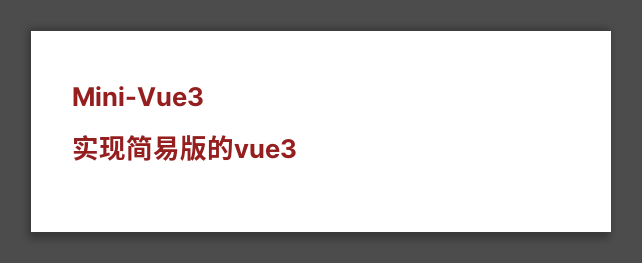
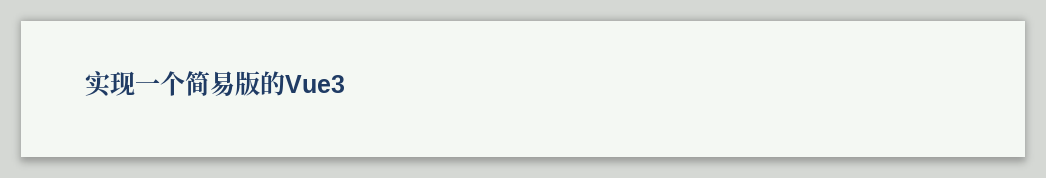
[72,86,204,107] [72,135,126,161] Mini-Vue3 // 实现 -> [85,71,185,97] 实现一个
[234,139,297,159] vue3 -> [285,75,345,93] Vue3

